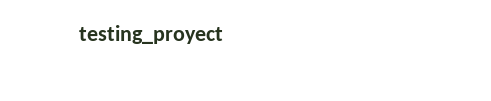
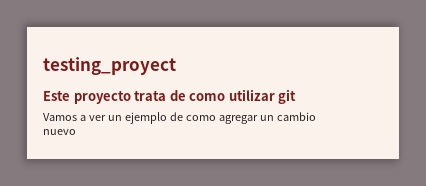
(223, 34) none -> [43,89,297,104] [43,112,316,124] [43,129,76,135] // Este proyecto trata de como utilizar git // Vamos a ver un ejemplo de como agregar un cambio nuevo

